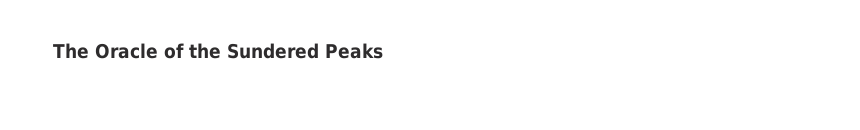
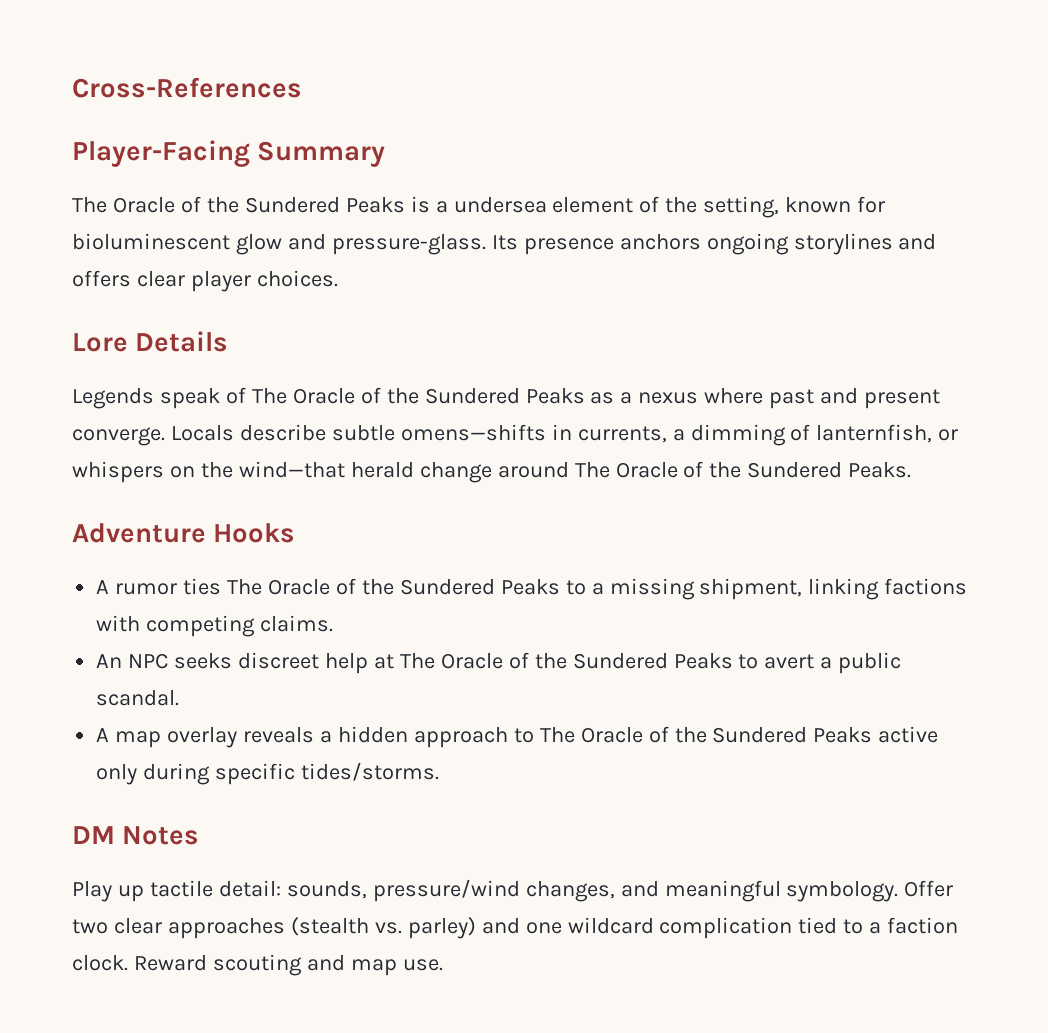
[53,43,383,59] The Oracle of the Sundered Peaks -> [72,77,302,98] [72,140,386,167] [72,196,886,218] [72,233,937,255] [72,270,338,292] [72,331,229,352] [72,387,941,409] [72,424,959,446] [72,461,912,483] [72,523,296,543] [96,578,968,600] [96,615,334,637] [96,652,902,674] [96,690,180,706] [96,726,939,748] [96,762,440,785] [72,826,200,845] [72,879,954,902] [72,917,959,939] [72,954,443,976] Cross-References // Player-Facing Summary // The Oracle of the Sundered Peaks is a undersea element of the setting, known for bioluminescent glow and pressure-glass. Its presence anchors ongoing storylines and offers clear player choices. // Lore Details // Legends speak of The Oracle of the Sundered Peaks as a nexus where past and present converge. Locals describe subtle omens—shifts in currents, a dimming of lanternfish, or whispers on the wind—that herald change around The Oracle of the Sundered Peaks. // Adventure Hooks // A rumor ties The Oracle of the Sundered Peaks to a missing shipment, linking factions with competing claims. // An NPC seeks discreet help at The Oracle of the Sundered Peaks to avert a public scandal. // A map overlay reveals a hidden approach to The Oracle of the Sundered Peaks active only during specific tides/storms. // DM Notes // Play up tactile detail: sounds, pressure/wind changes, and meaningful symbology. Offer two clear approaches (stealth vs. parley) and one wildcard complication tied to a faction clock. Reward scouting and map use.

